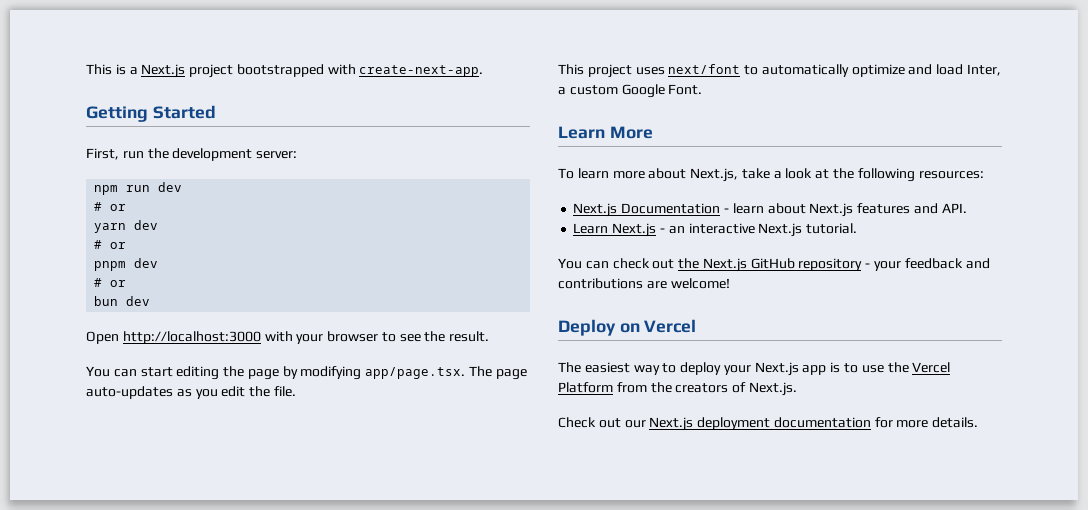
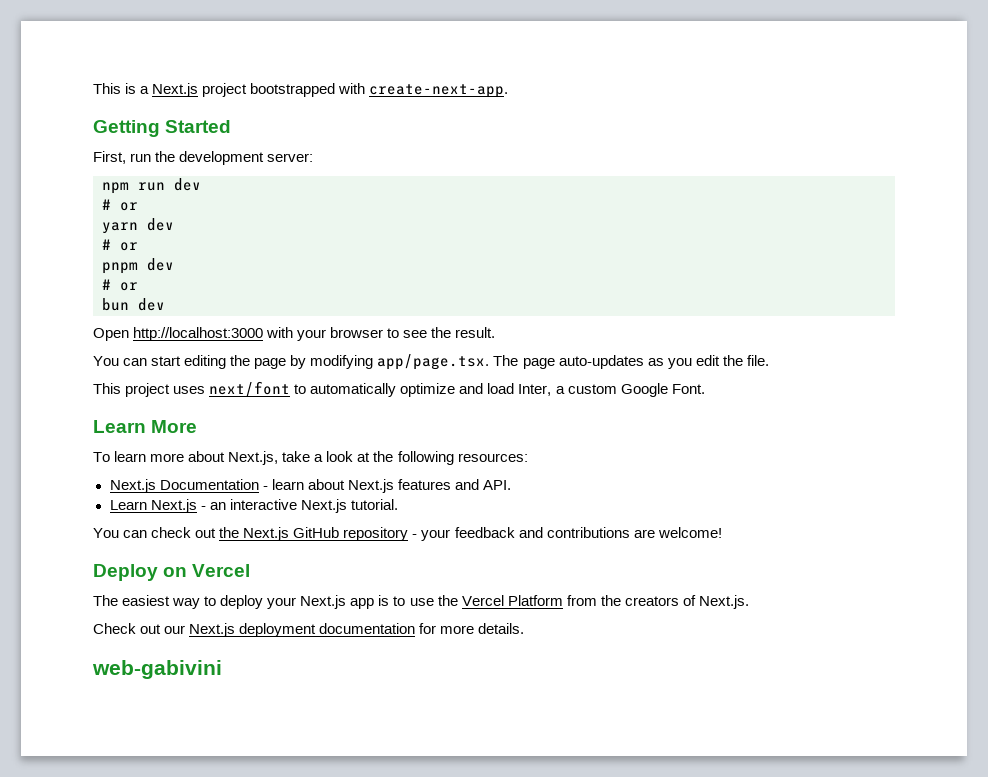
(979, 422) none -> [92,660,222,679] // web-gabivini

